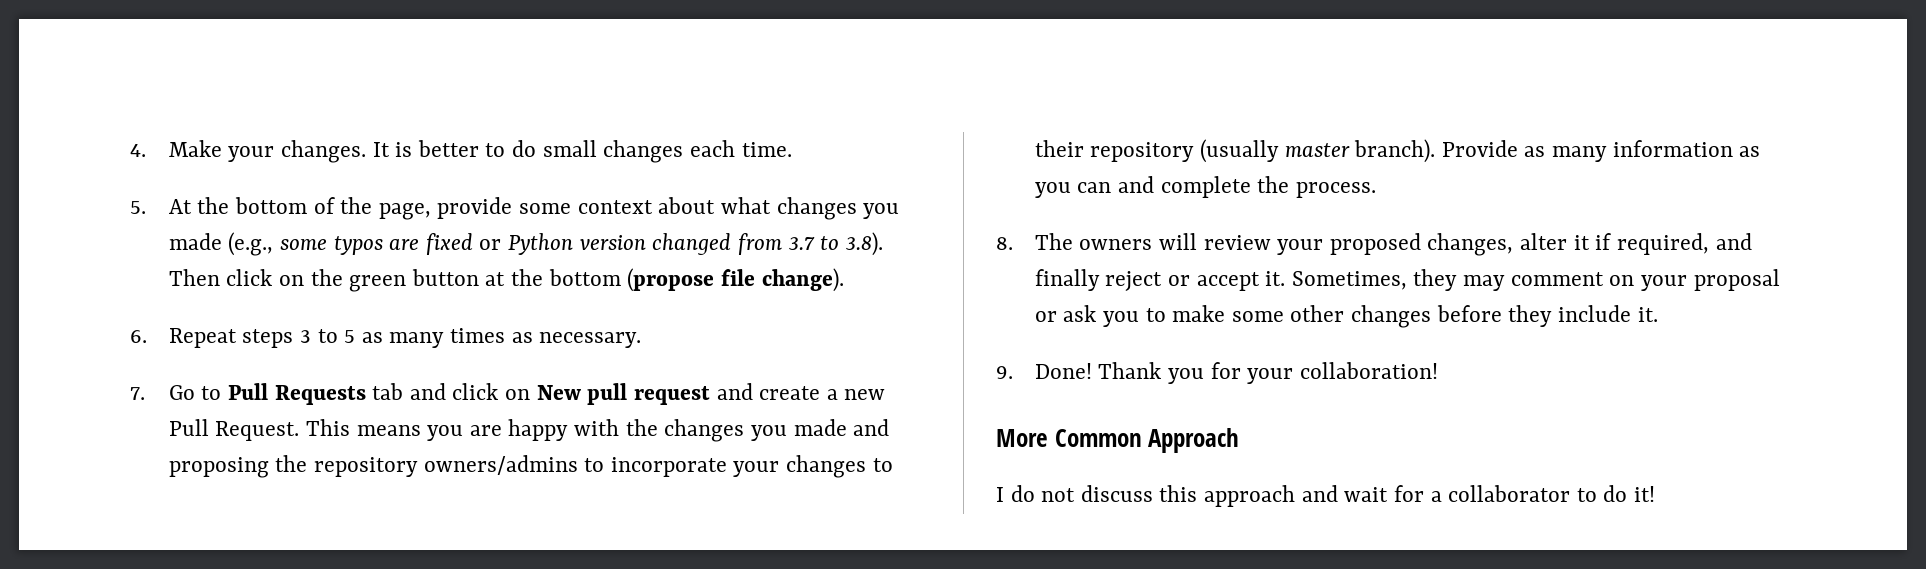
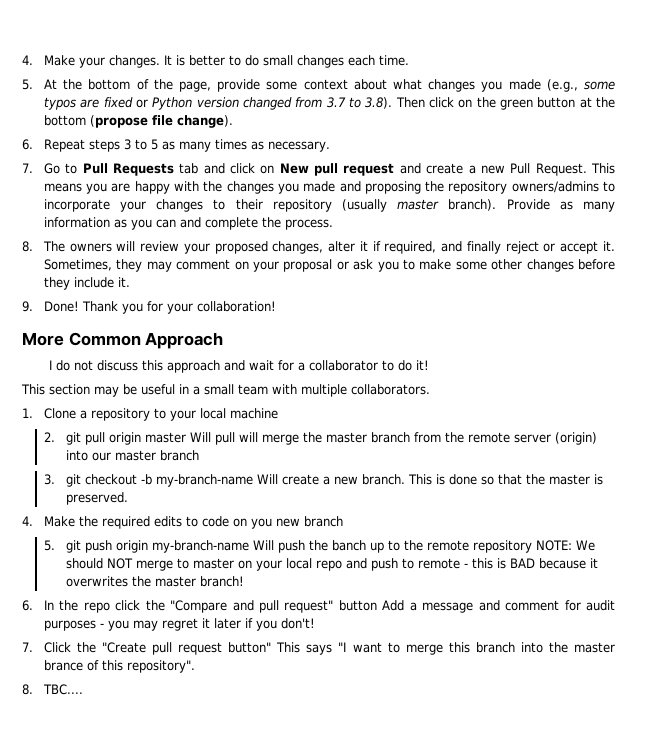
(1655, 494) none -> [21,384,430,397] [22,408,278,421] [43,432,597,445] [65,450,199,461] [43,474,603,487] [65,492,128,505] [22,516,343,529] [43,540,595,553] [65,558,598,571] [65,576,244,587] [22,600,615,613] [43,618,315,631] [22,642,615,655] [43,660,195,673] [22,684,83,695] // This section may be useful in a small team with multiple collaborators. // 1. Clone a repository to your local machine // 2. git pull origin master Will pull will merge the master branch from the remote server (origin) into our master branch // 3. git checkout -b my-branch-name Will create a new branch. This is done so that the master is preserved. // 4. Make the required edits to code on you new branch // 5. git push origin my-branch-name Will push the banch up to the remote repository NOTE: We should NOT merge to master on your local repo and push to remote - this is BAD because it overwrites the master branch! // 6. In the repo click the "Compare and pull request" button Add a message and comment for audit purposes - you may regret it later if you don't! // 7. Click the "Create pull request button" This says "I want to merge this branch into the master brance of this repository". // 8. TBC....

